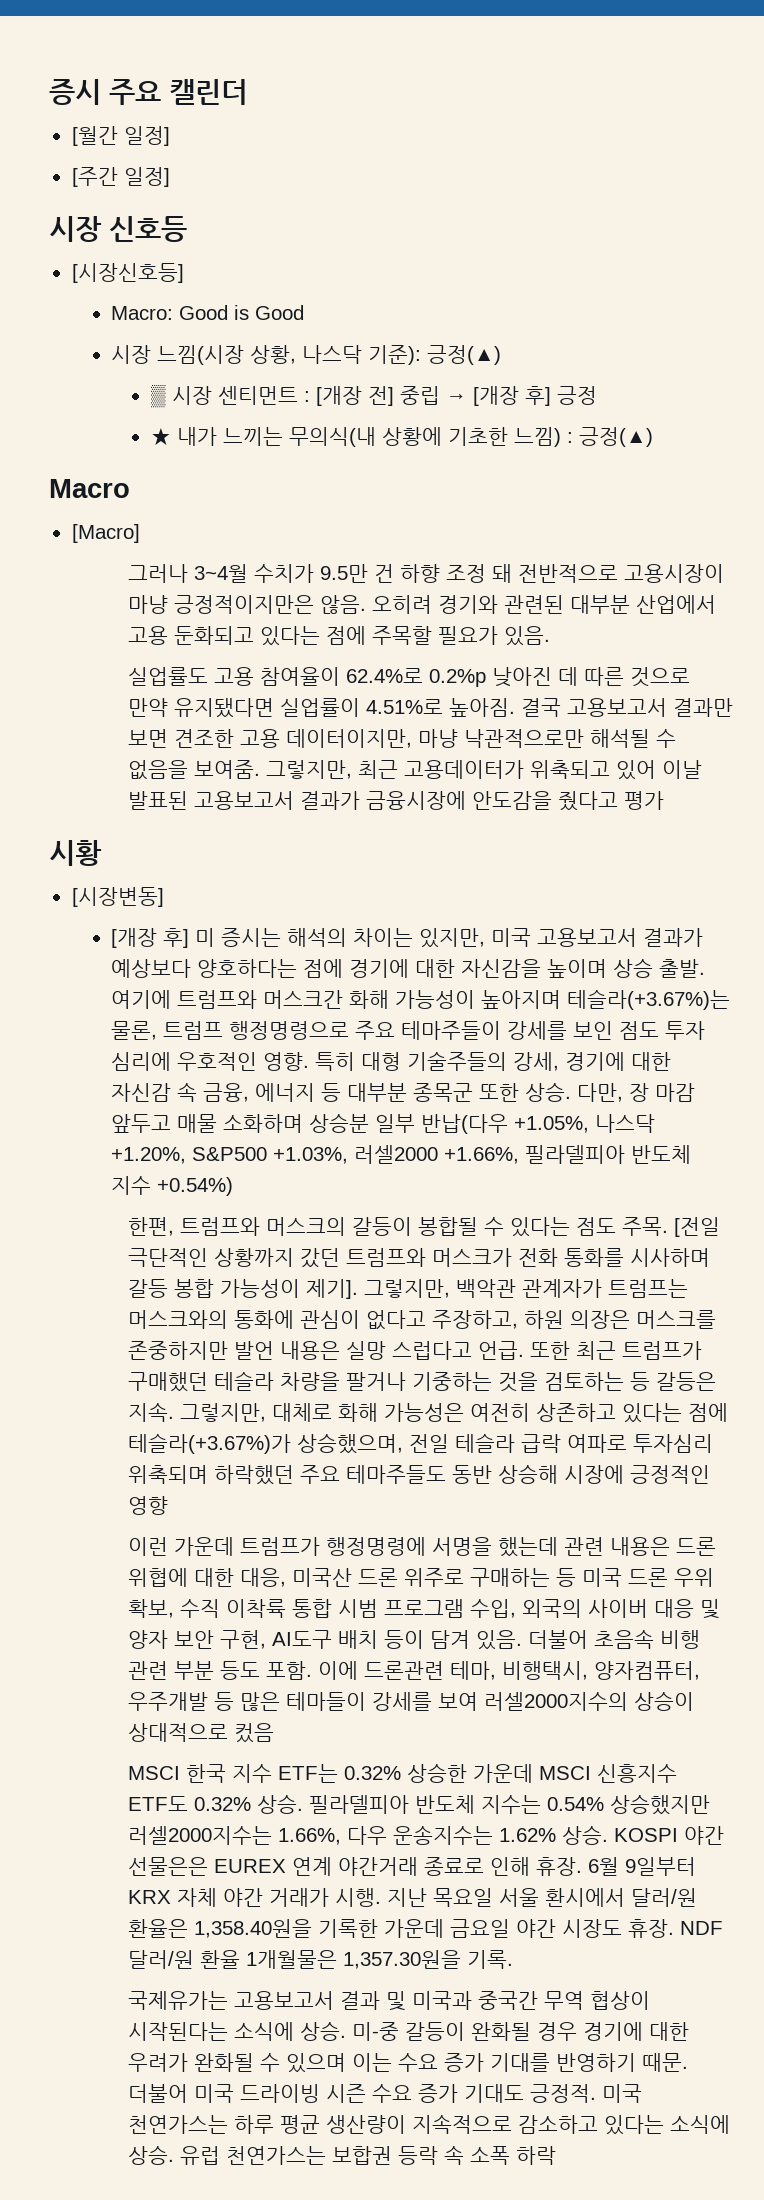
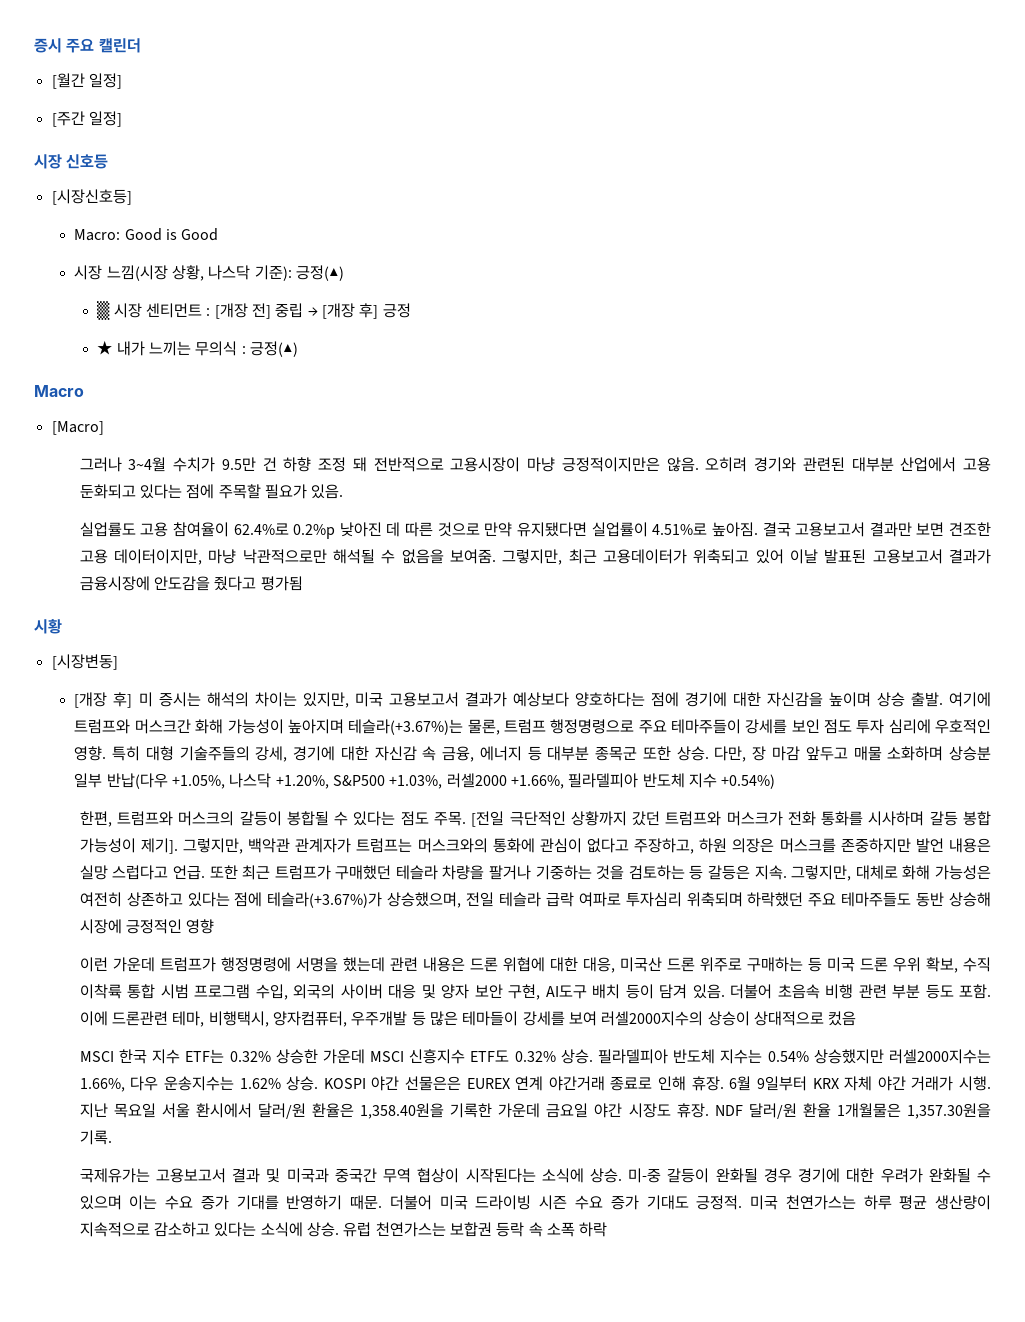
[288,427,561,447] 무의식(내 상황에 기초한 느낌) -> [195,341,238,356] 무의식
[624,791,665,810] 평가 -> [260,576,303,591] 평가됨

